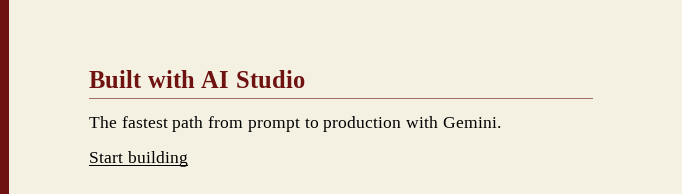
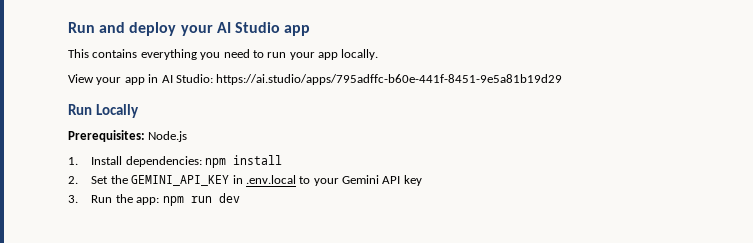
[89,70,305,88] [89,116,501,132] [89,151,188,167] Built with AI Studio // The fastest path from prompt to production with Gemini. // Start building -> [68,22,311,36] [68,49,379,60] [68,74,563,85] [68,104,139,118] [68,130,188,142] [68,155,283,168] [68,175,422,186] [68,193,240,206] Run and deploy your AI Studio app // This contains everything you need to run your app locally. // View your app in AI Studio: https://ai.studio/apps/795adffc-b60e-441f-8451-9e5a81b19d29 // Run Locally // Prerequisites: Node.js // 1. Install dependencies: npm install // 2. Set the GEMINI_API_KEY in .env.local to your Gemini API key // 3. Run the app: npm run dev

